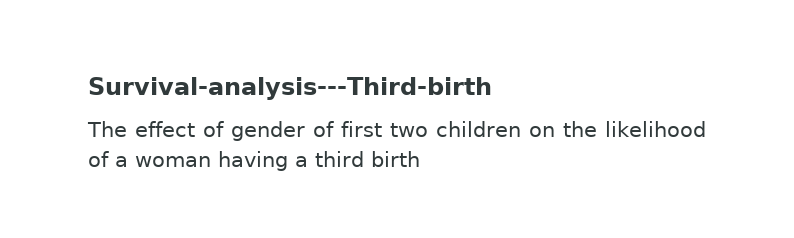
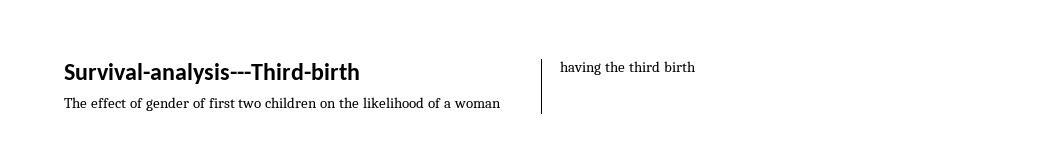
[295,156,308,167] a -> [604,61,625,72] the

